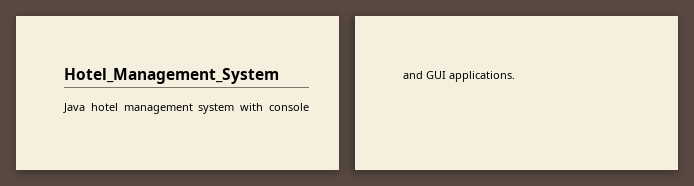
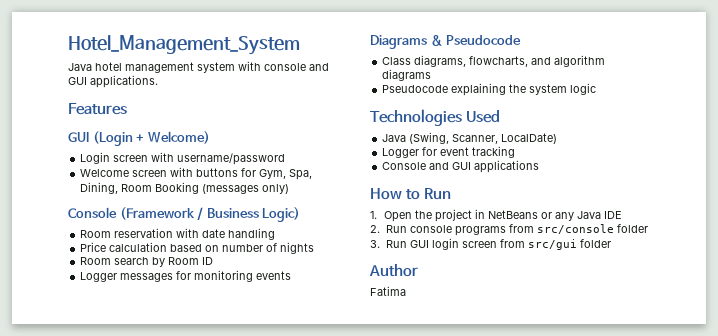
(515, 76) none -> [68,103,127,115] [68,131,210,146] [80,152,286,165] [80,167,313,180] [80,182,290,194] [68,207,301,222] [80,228,276,240] [80,242,315,254] [80,257,214,267] [80,270,292,282] [370,35,522,49] [382,55,606,67] [382,69,432,81] [382,83,597,96] [370,109,501,126] [382,132,558,144] [382,146,516,158] [382,160,540,173] [370,188,452,200] [370,209,623,222] [370,224,648,236] [370,238,611,250] [369,264,418,277] [370,286,406,296] // Features // GUI (Login + Welcome) // Login screen with username/password // Welcome screen with buttons for Gym, Spa, Dining, Room Booking (messages only) // Console (Framework / Business Logic) // Room reservation with date handling // Price calculation based on number of nights // Room search by Room ID // Logger messages for monitoring events // Diagrams & Pseudocode // Class diagrams, flowcharts, and algorithm diagrams // Pseudocode explaining the system logic // Technologies Used // Java (Swing, Scanner, LocalDate) // Logger for event tracking // Console and GUI applications // How to Run // 1. Open the project in NetBeans or any Java IDE // 2. Run console programs from src/console folder // 3. Run GUI login screen from src/gui folder // Author // Fatima

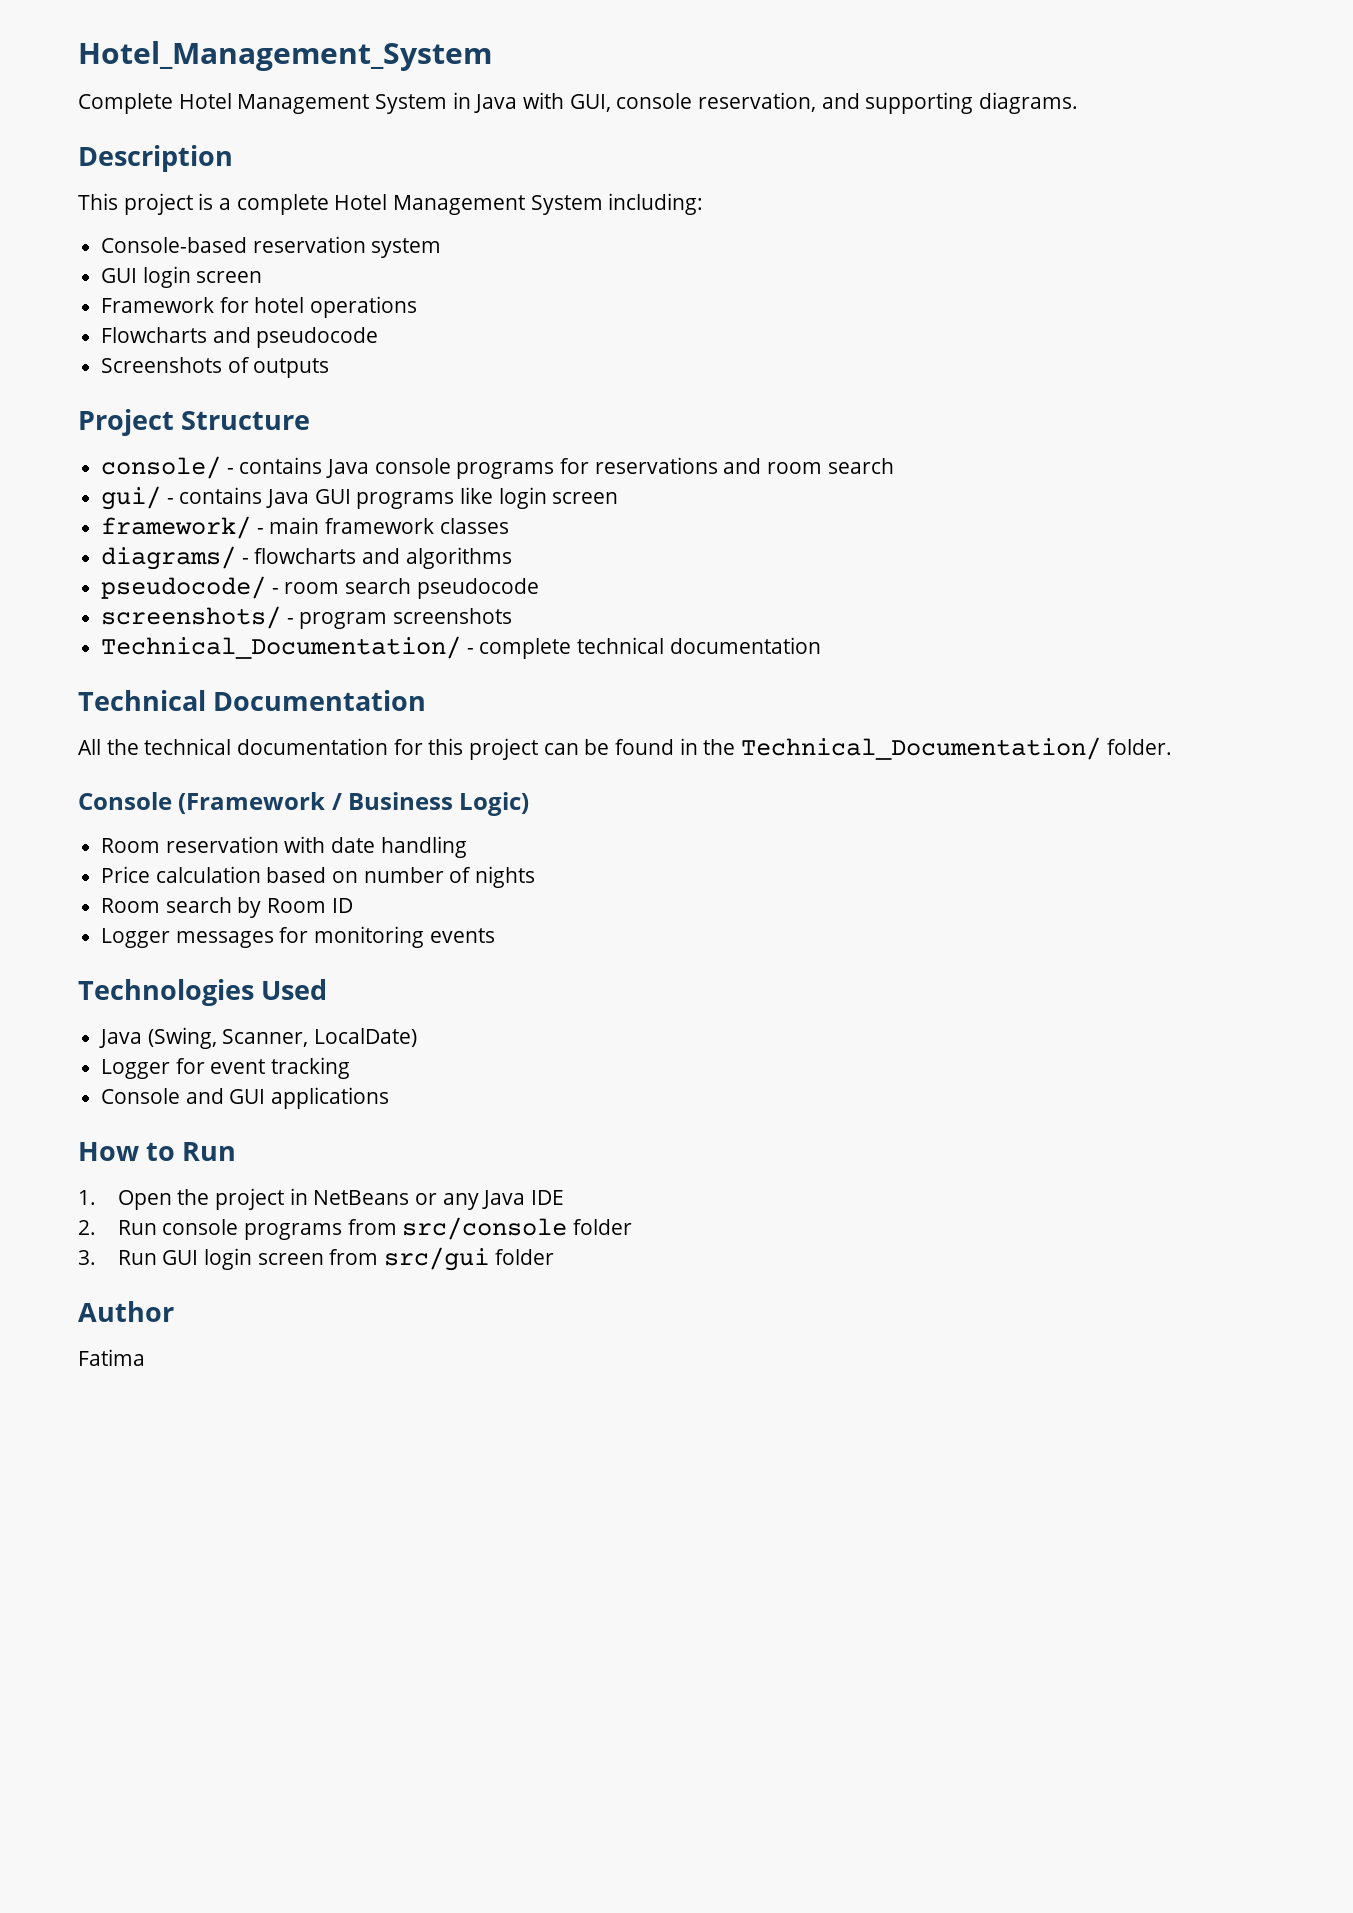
[68,61,329,73] [68,75,158,88] [68,103,127,115] [68,131,210,146] [80,152,286,165] [80,167,313,180] [80,182,290,194] Java hotel management system with console and GUI applications. // Features // GUI (Login + Welcome) // Login screen with username/password // Welcome screen with buttons for Gym, Spa, Dining, Room Booking (messages only) -> [78,92,1079,114] [78,145,233,172] [78,193,704,215] [101,236,442,258] [101,266,263,288] [101,296,418,318] [101,327,379,348] [101,357,330,378] [78,409,311,436] [101,456,894,479] [101,486,619,510] [101,516,509,539] [101,546,512,570] [101,576,539,599] [101,606,513,629] [101,636,821,659] [78,690,427,711] [78,737,1172,760] Complete Hotel Management System in Java with GUI, console reservation, and supporting diagrams. // Description // This project is a complete Hotel Management System including: // Console-based reservation system // GUI login screen // Framework for hotel operations // Flowcharts and pseudocode // Screenshots of outputs // Project Structure // console/ - contains Java console programs for reservations and room search // gui/ - contains Java GUI programs like login screen // framework/ - main framework classes // diagrams/ - flowcharts and algorithms // pseudocode/ - room search pseudocode // screenshots/ - program screenshots // Technical_Documentation/ - complete technical documentation // Technical Documentation // All the technical documentation for this project can be found in the Technical_Documentation/ folder.
[370,35,522,49] [382,55,606,67] [382,69,432,81] [382,83,597,96] // Diagrams & Pseudocode // Class diagrams, flowcharts, and algorithm diagrams // Pseudocode explaining the system logic -> (495, 935) none

